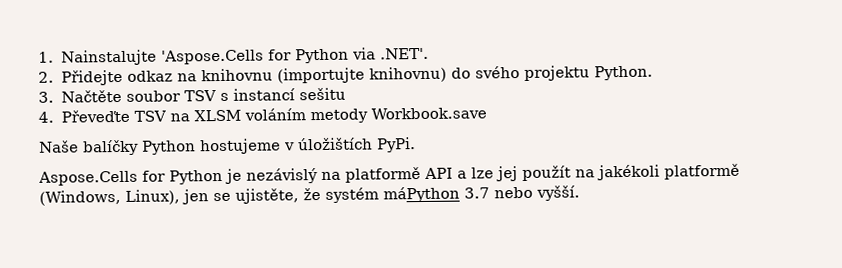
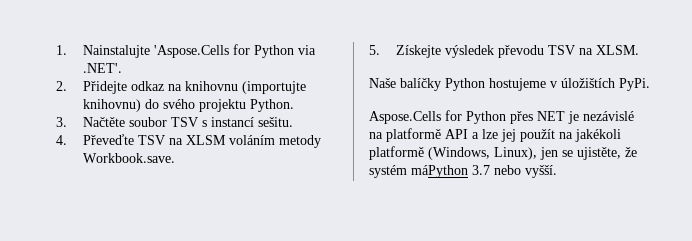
[298,87,346,101] sešitu -> [257,117,293,127] sešitu.
[370,107,488,120] Workbook.save -> [82,153,175,163] [369,45,639,58] Workbook.save. // 5. Získejte výsledek převodu TSV na XLSM.
[225,168,318,184] je nezávislý -> [510,111,634,124] přes NET je nezávislé

